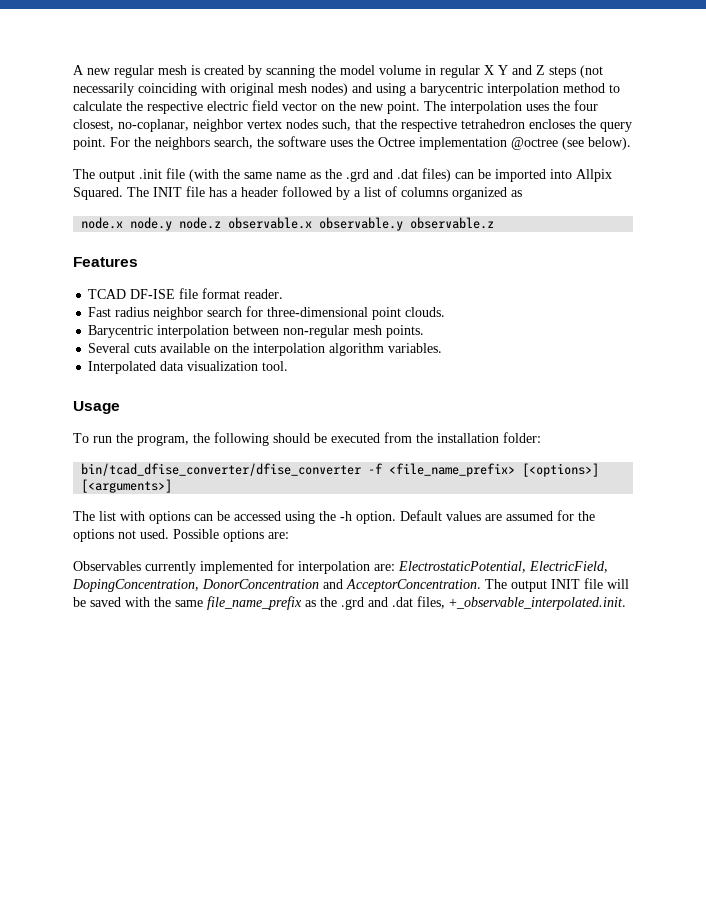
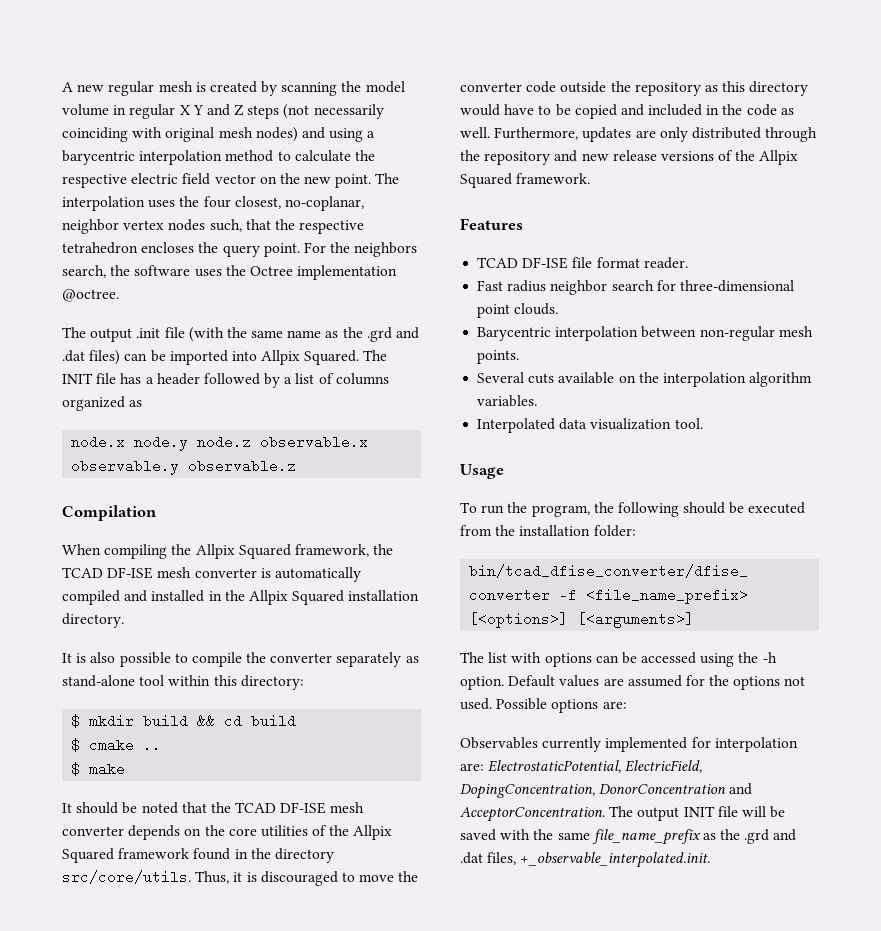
[511,137,631,150] @octree (see below). -> [62,289,119,302] @octree.
(495, 223) none -> [62,505,157,521] [62,544,394,559] [62,567,361,582] [62,590,420,605] [62,613,124,628] [62,652,419,667] [62,675,304,690] [71,714,297,728] [71,738,162,752] [71,762,126,776] [62,802,365,814] [62,825,393,840] [62,848,334,863] [62,870,419,886] [460,81,809,96] [460,104,794,119] [460,127,818,142] [460,150,799,165] [460,173,591,188] // Compilation // When compiling the Allpix Squared framework, the TCAD DF-ISE mesh converter is automatically compiled and installed in the Allpix Squared installation directory. // It is also possible to compile the converter separately as stand-alone tool within this directory: // $ mkdir build && cd build // $ cmake .. // $ make // It should be noted that the TCAD DF-ISE mesh converter depends on the core utilities of the Allpix Squared framework found in the directory src/core/utils. Thus, it is discouraged to move the converter code outside the repository as this directory would have to be copied and included in the code as well. Furthermore, updates are only distributed through the repository and new release versions of the Allpix Squared framework.

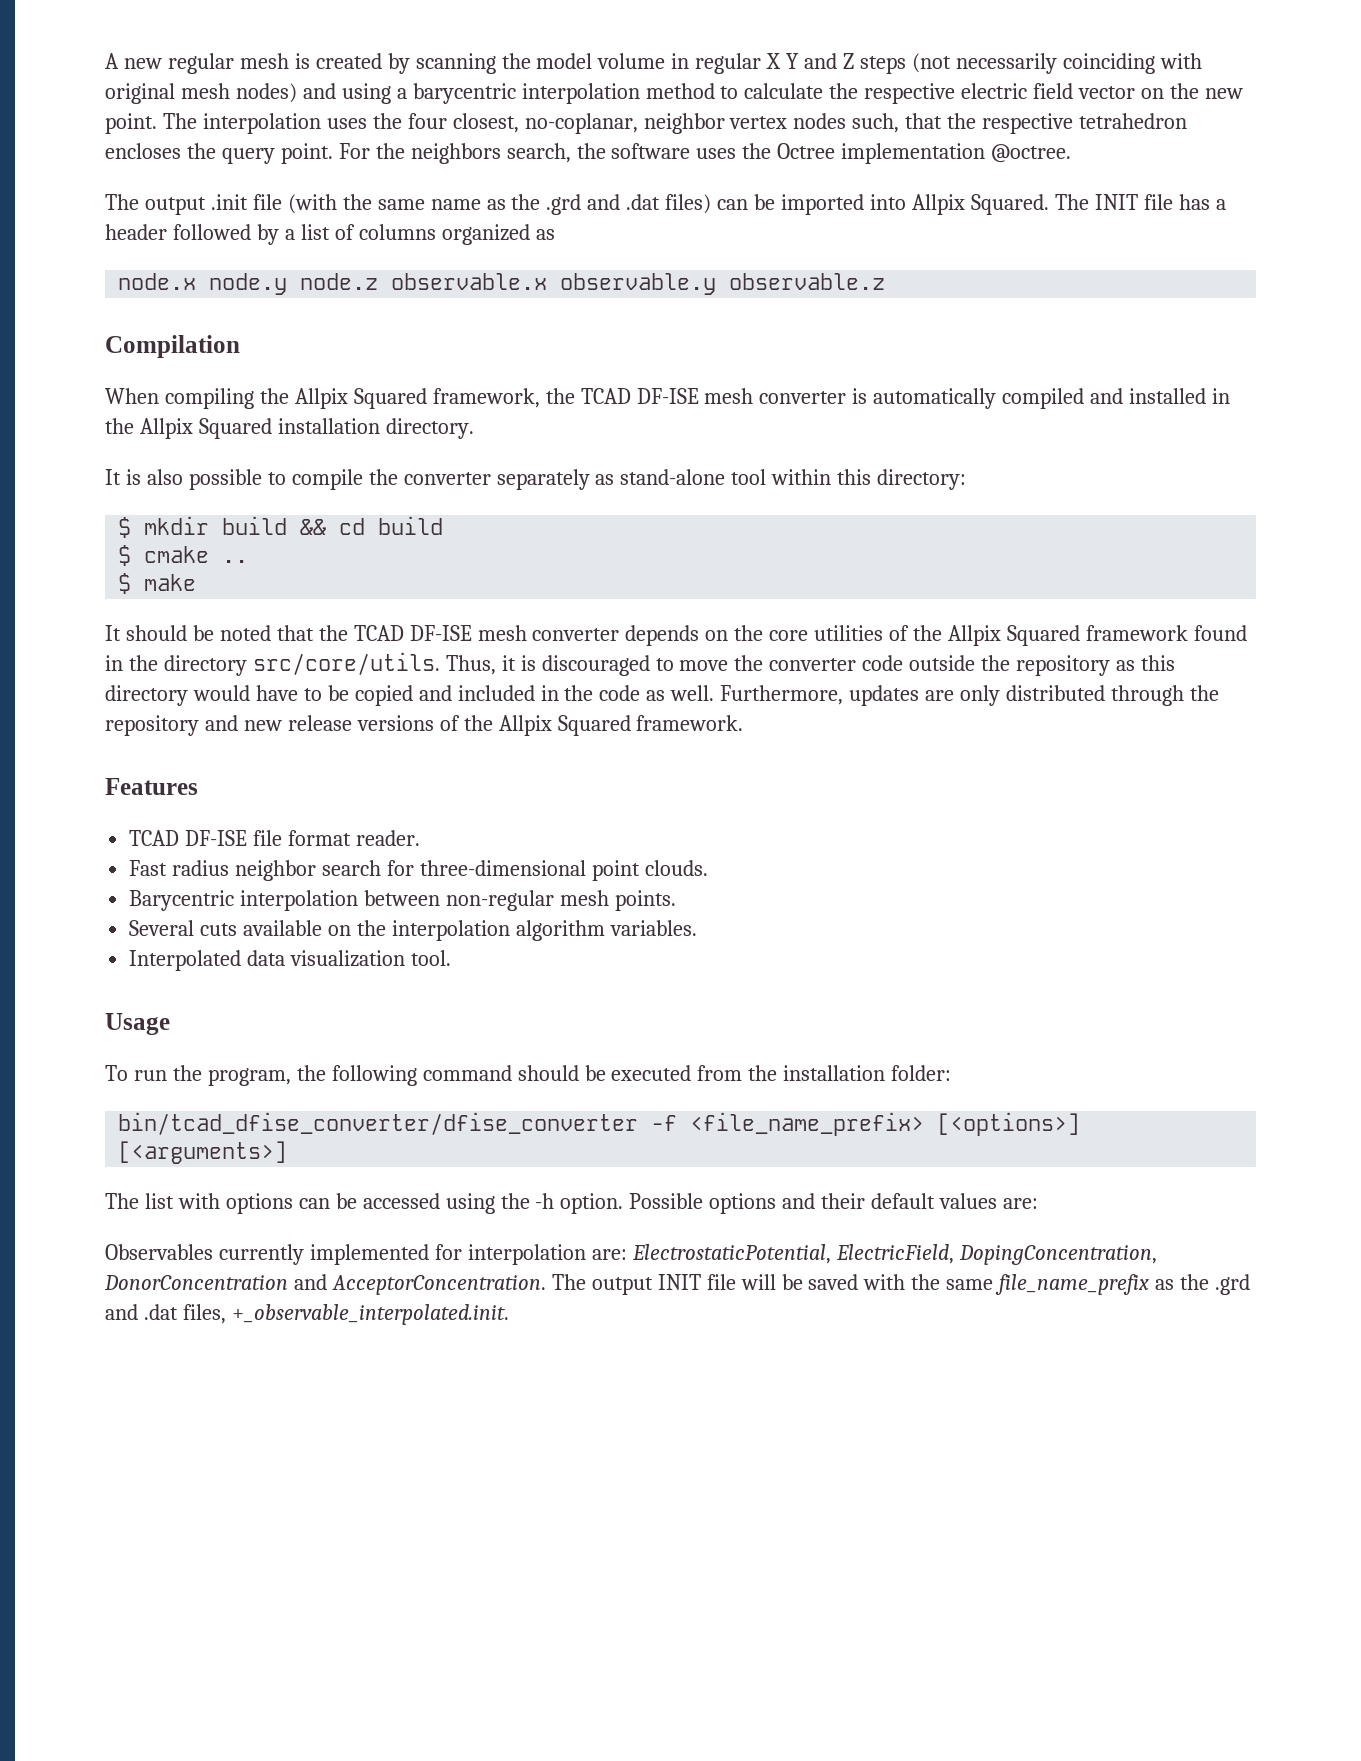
(679, 509) none -> [422,1065,512,1081] command
[508,675,806,690] [460,698,599,713] Default values are assumed for the options not used. Possible options -> [629,1193,998,1214] Possible options and their default values

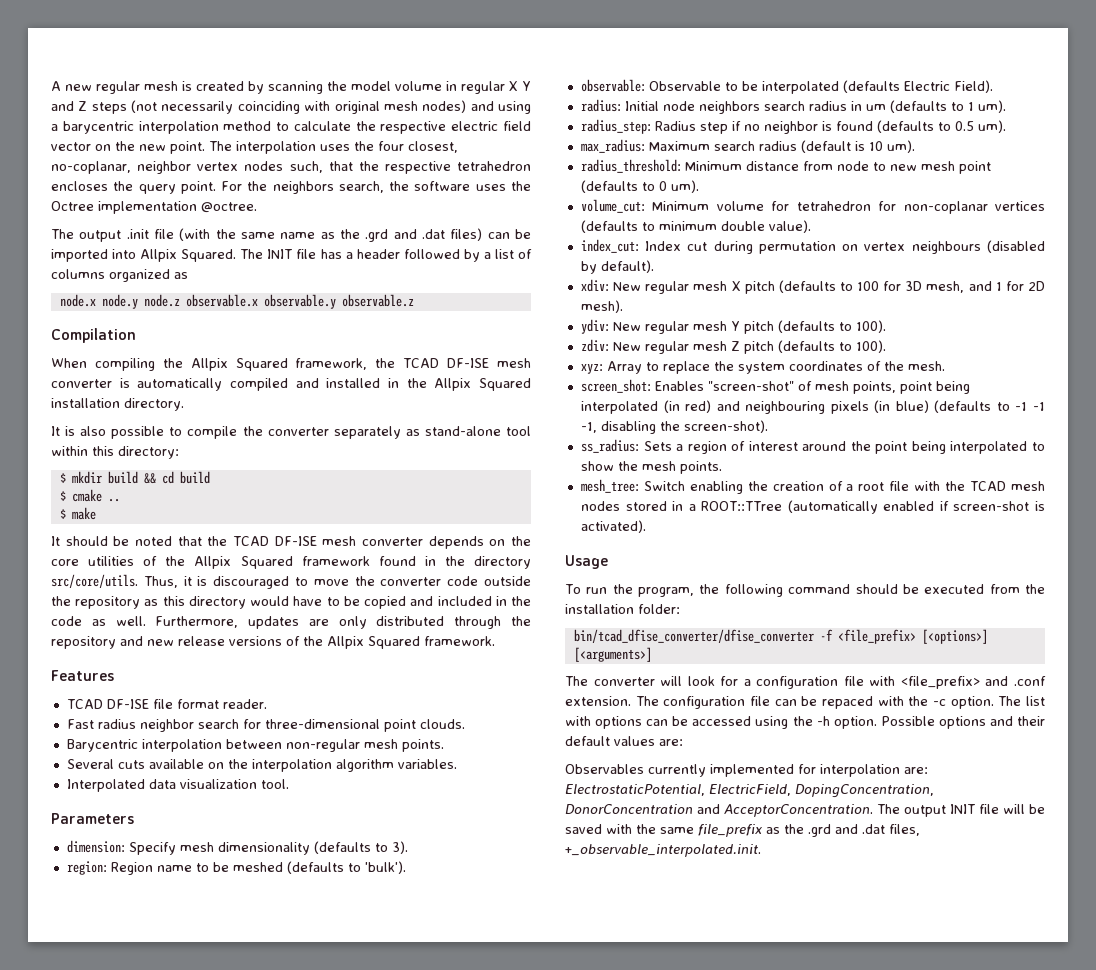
(452, 958) none -> [51,813,134,824] [66,840,408,855] [66,861,406,875] [580,79,993,94] [580,99,1006,114] [580,119,1006,134] [580,139,915,153] [580,159,991,174] [580,180,699,193] [580,199,1045,214] [580,220,811,233] [580,239,1045,254] [580,260,654,274] [580,279,1045,294] [580,300,623,313] [580,319,886,334] [580,339,886,354] [580,361,945,374] [580,379,970,394] [580,400,1045,414] [580,420,768,434] [580,439,1045,454] [580,461,722,474] [580,479,1046,494] [580,500,1045,514] [580,520,646,533] // Parameters // dimension: Specify mesh dimensionality (defaults to 3). // region: Region name to be meshed (defaults to 'bulk'). // observable: Observable to be interpolated (defaults Electric Field). // radius: Initial node neighbors search radius in um (defaults to 1 um). // radius_step: Radius step if no neighbor is found (defaults to 0.5 um). // max_radius: Maximum search radius (default is 10 um). // radius_threshold: Minimum distance from node to new mesh point (defaults to 0 um). // volume_cut: Minimum volume for tetrahedron for non-coplanar vertices (defaults to minimum double value). // index_cut: Index cut during permutation on vertex neighbours (disabled by default). // xdiv: New regular mesh X pitch (defaults to 100 for 3D mesh, and 1 for 2D mesh). // ydiv: New regular mesh Y pitch (defaults to 100). // zdiv: New regular mesh Z pitch (defaults to 100). // xyz: Array to replace the system coordinates of the mesh. // screen_shot: Enables "screen-shot" of mesh points, point being interpolated (in red) and neighbouring pixels (in blue) (defaults to -1 -1 -1, disabling the screen-shot). // ss_radius: Sets a region of interest around the point being interpolated to show the mesh points. // mesh_tree: Switch enabling the creation of a root file with the TCAD mesh nodes stored in a ROOT::TTree (automatically enabled if screen-shot is activated).
[690,1112,925,1136] <file_name_prefix> -> [837,629,916,644] <file_prefix>
(139, 1201) none -> [593,676,1046,689] [565,696,1022,709] converter will look for a configuration file with <file_prefix> and .conf extension. The configuration file can be repaced with the -c option. The
[995,1274,1150,1295] file_name_prefix -> [698,824,763,837] file_prefix

